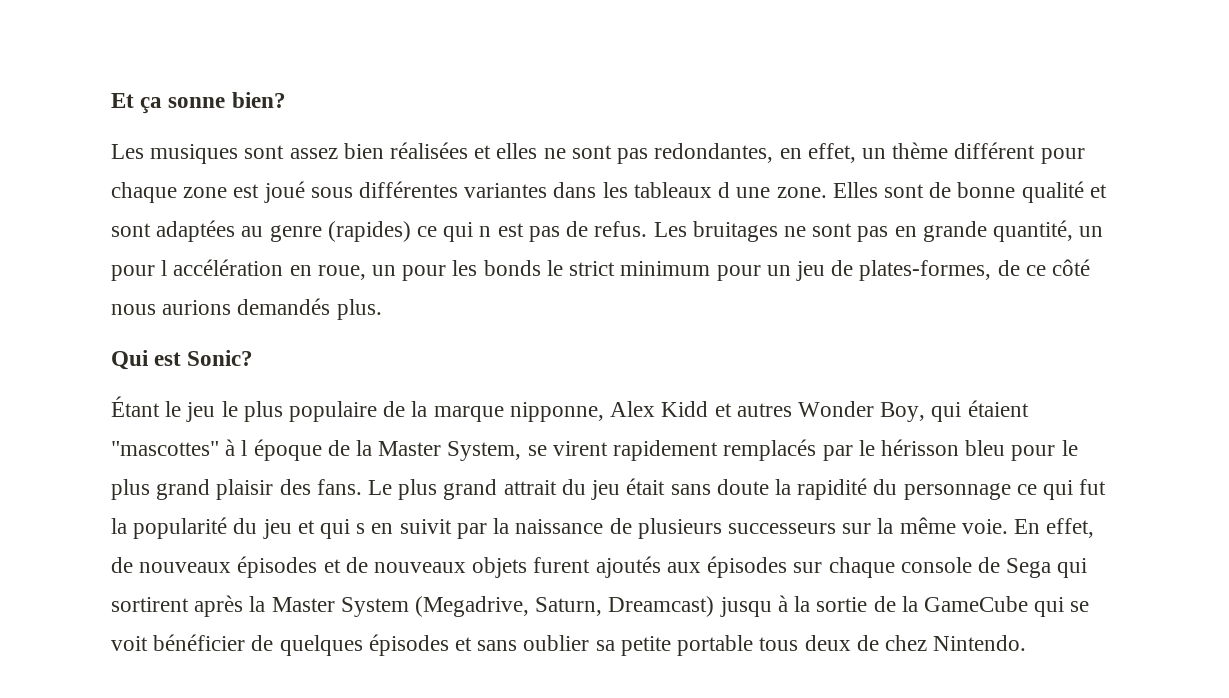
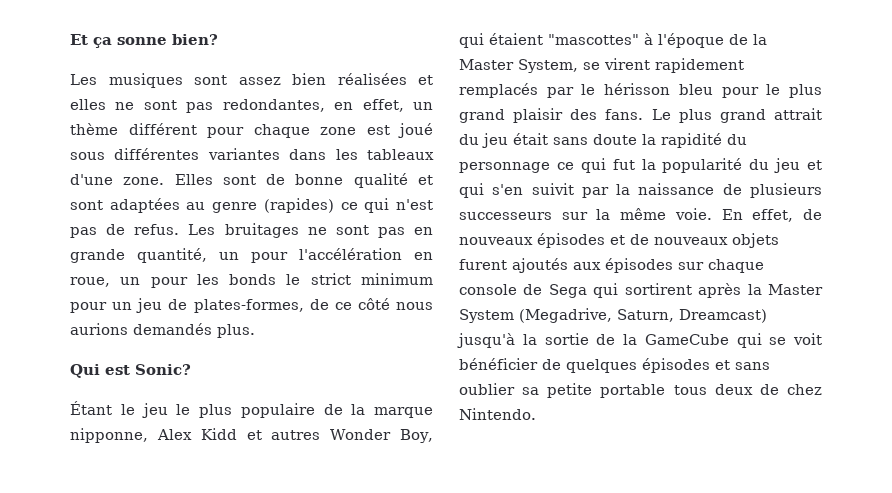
[718,182,771,198] d une -> [70,174,113,185] d'une
[479,223,524,237] n est -> [396,199,434,210] n'est
[161,259,284,276] l accélération -> [299,248,402,260] l'accélération
[241,439,322,461] l époque -> [658,33,724,48] l'époque
[356,523,394,534] s en -> [492,184,524,195] s'en
[719,595,788,617] jusqu à -> [457,333,515,348] jusqu'à

